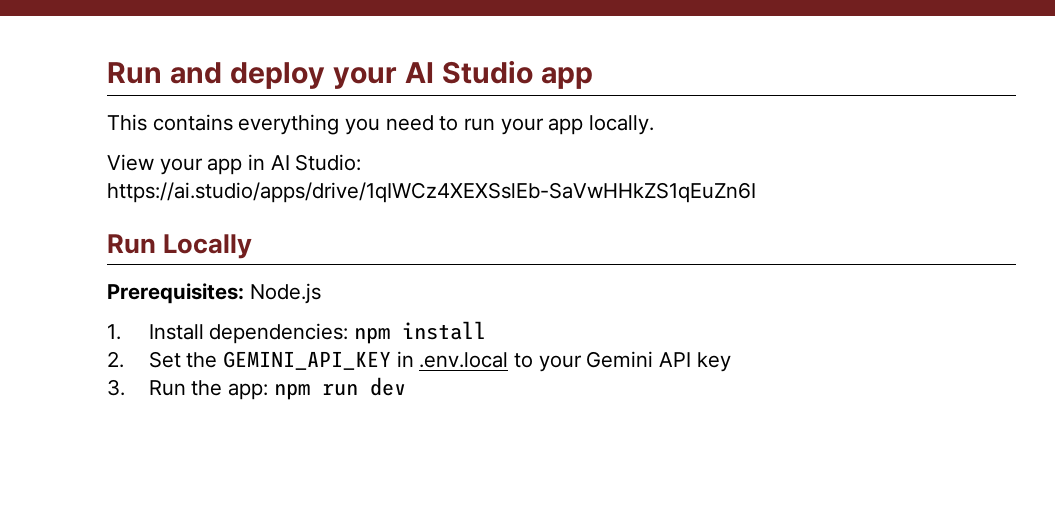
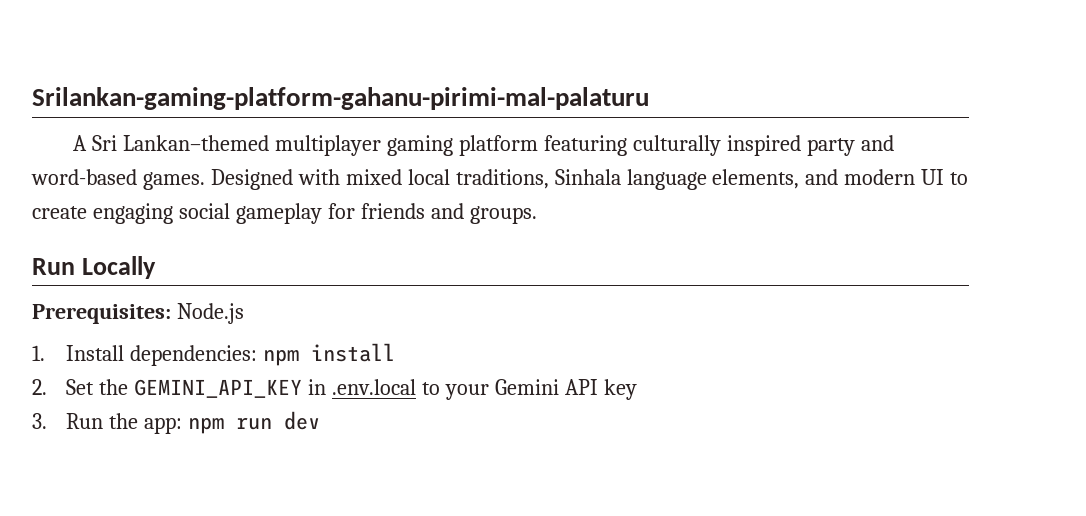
[107,60,593,89] [107,114,655,135] [107,154,362,175] [107,182,756,203] Run and deploy your AI Studio app // This contains everything you need to run your app locally. // View your app in AI Studio: https://ai.studio/apps/drive/1qIWCz4XEXSslEb-SaVwHHkZS1qEuZn6I -> [32,87,649,110] [73,135,894,156] [31,169,969,190] [32,203,537,224] Srilankan-gaming-platform-gahanu-pirimi-mal-palaturu // A Sri Lankan–themed multiplayer gaming platform featuring culturally inspired party and word-based games. Designed with mixed local traditions, Sinhala language elements, and modern UI to create engaging social gameplay for friends and groups.

